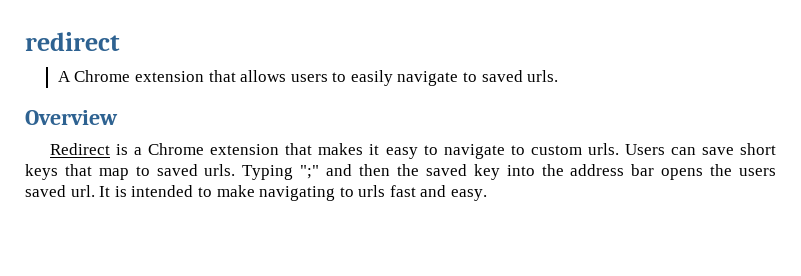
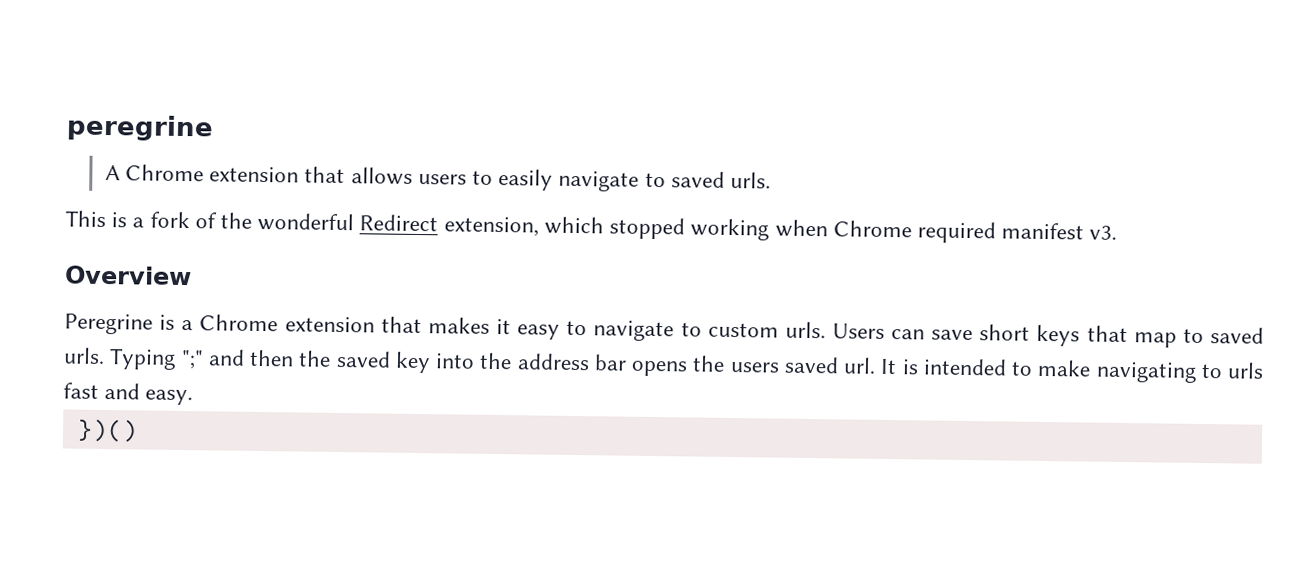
[25,32,120,51] redirect -> [66,114,214,142] peregrine
(559, 76) none -> [65,210,1118,244] // This is a fork of the wonderful Redirect extension, which stopped working when Chrome required manifest v3.
[50,143,111,155] Redirect -> [64,313,153,335] Peregrine
(488, 195) none -> [75,418,138,443] // })()

